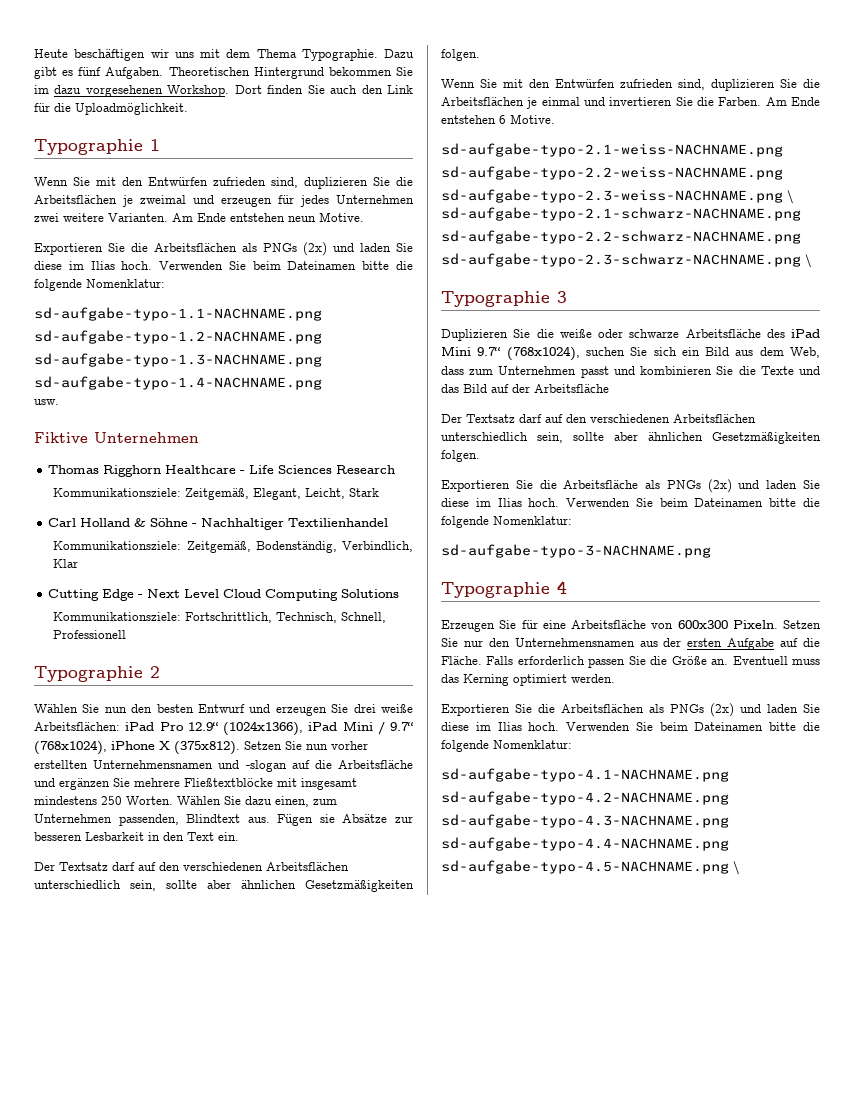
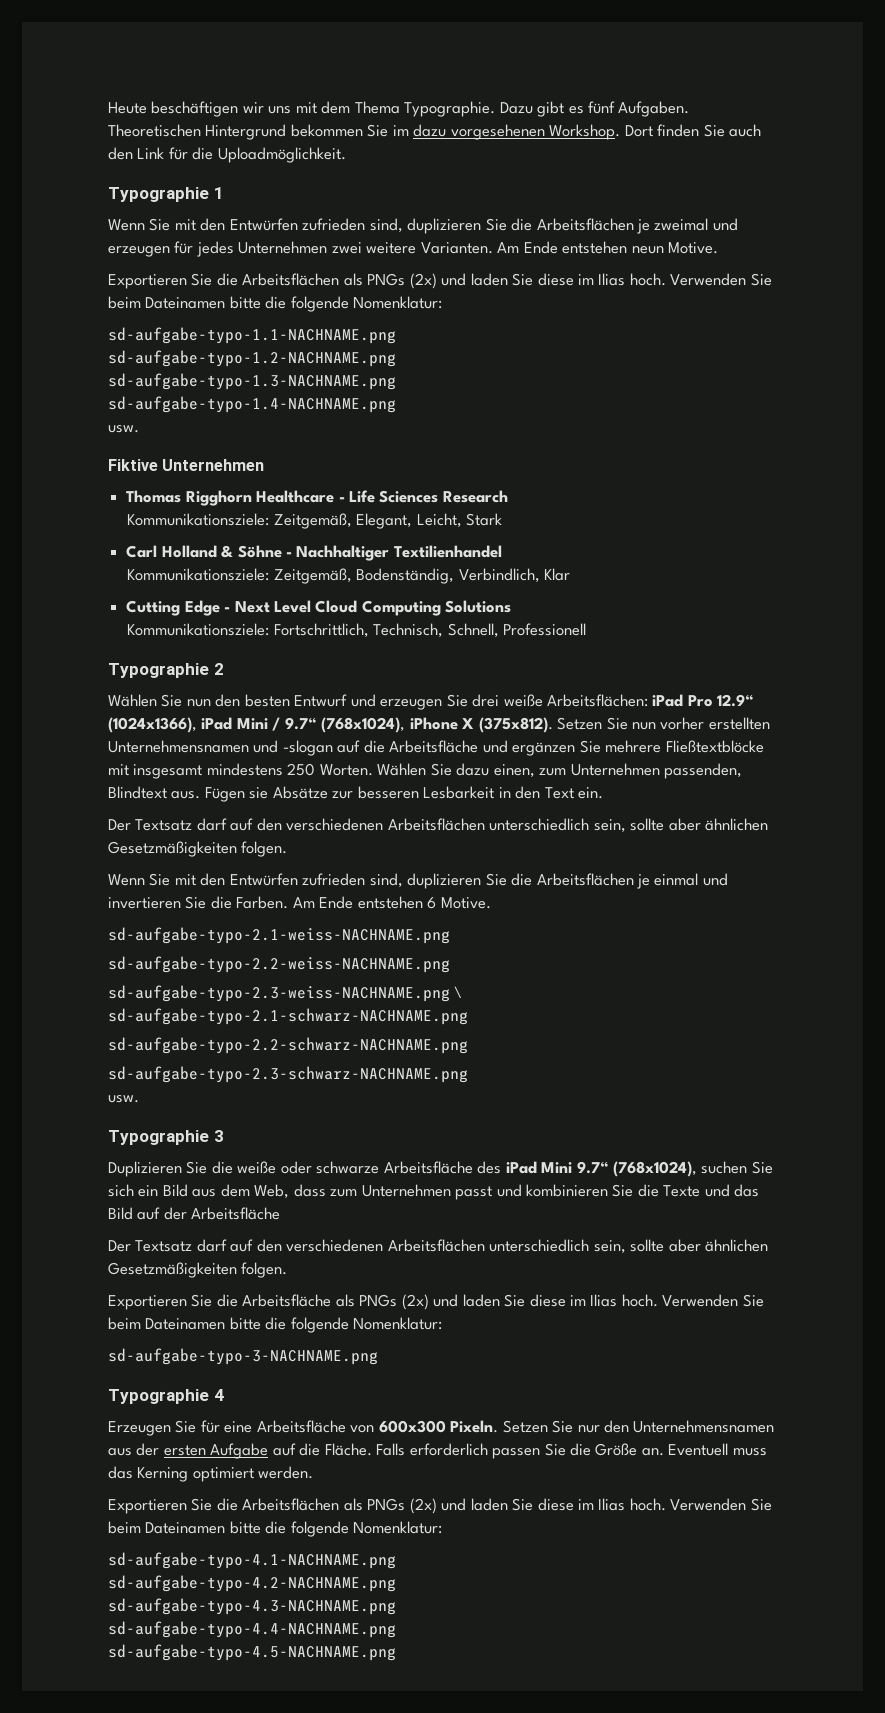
[805,254,812,268] \ -> [108,1095,139,1103] // usw.
[733,861,740,875] \ -> (396, 1652) none

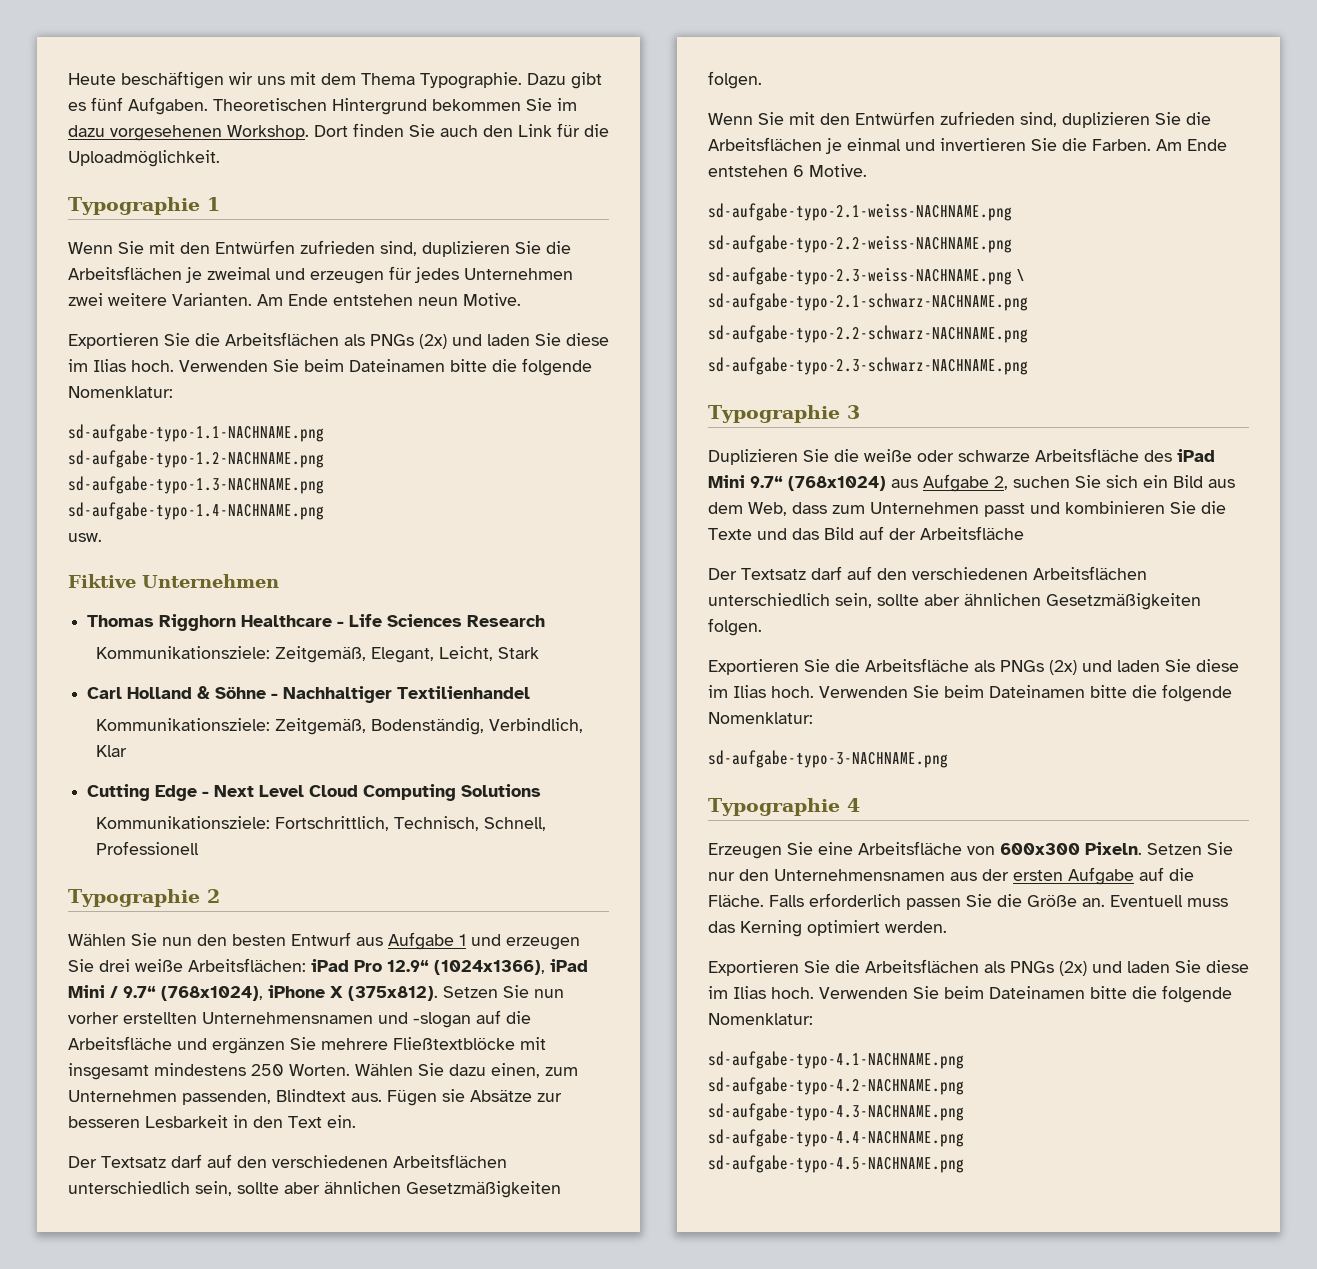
(348, 700) none -> [356,932,466,950] aus Aufgabe 1
[108,1095,139,1103] // usw. -> (1028, 366) none
[613,1161,698,1177] (768x1024), -> [788,474,1008,492] (768x1024) aus Aufgabe 2,
[200,1420,220,1433] für -> (813, 848) none

